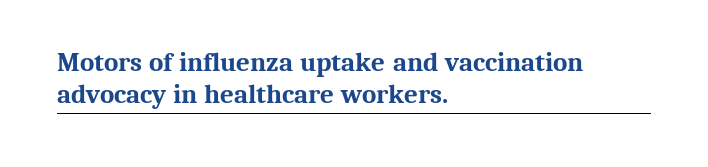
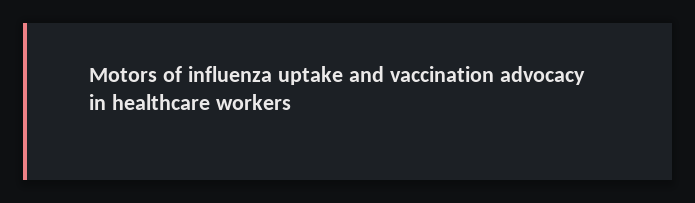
[340,84,449,103] workers. -> [215,94,291,110] workers

